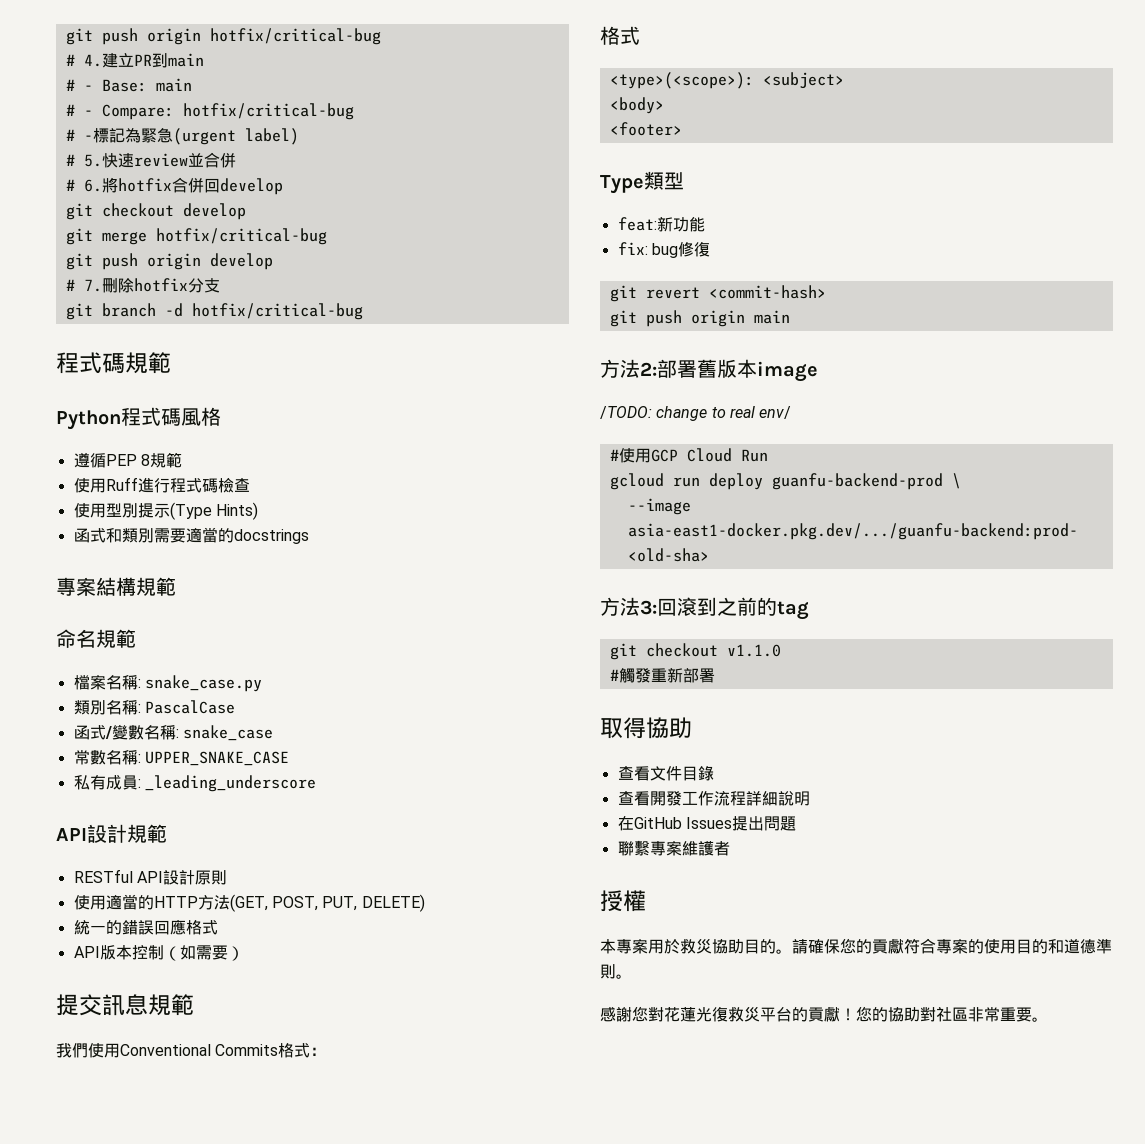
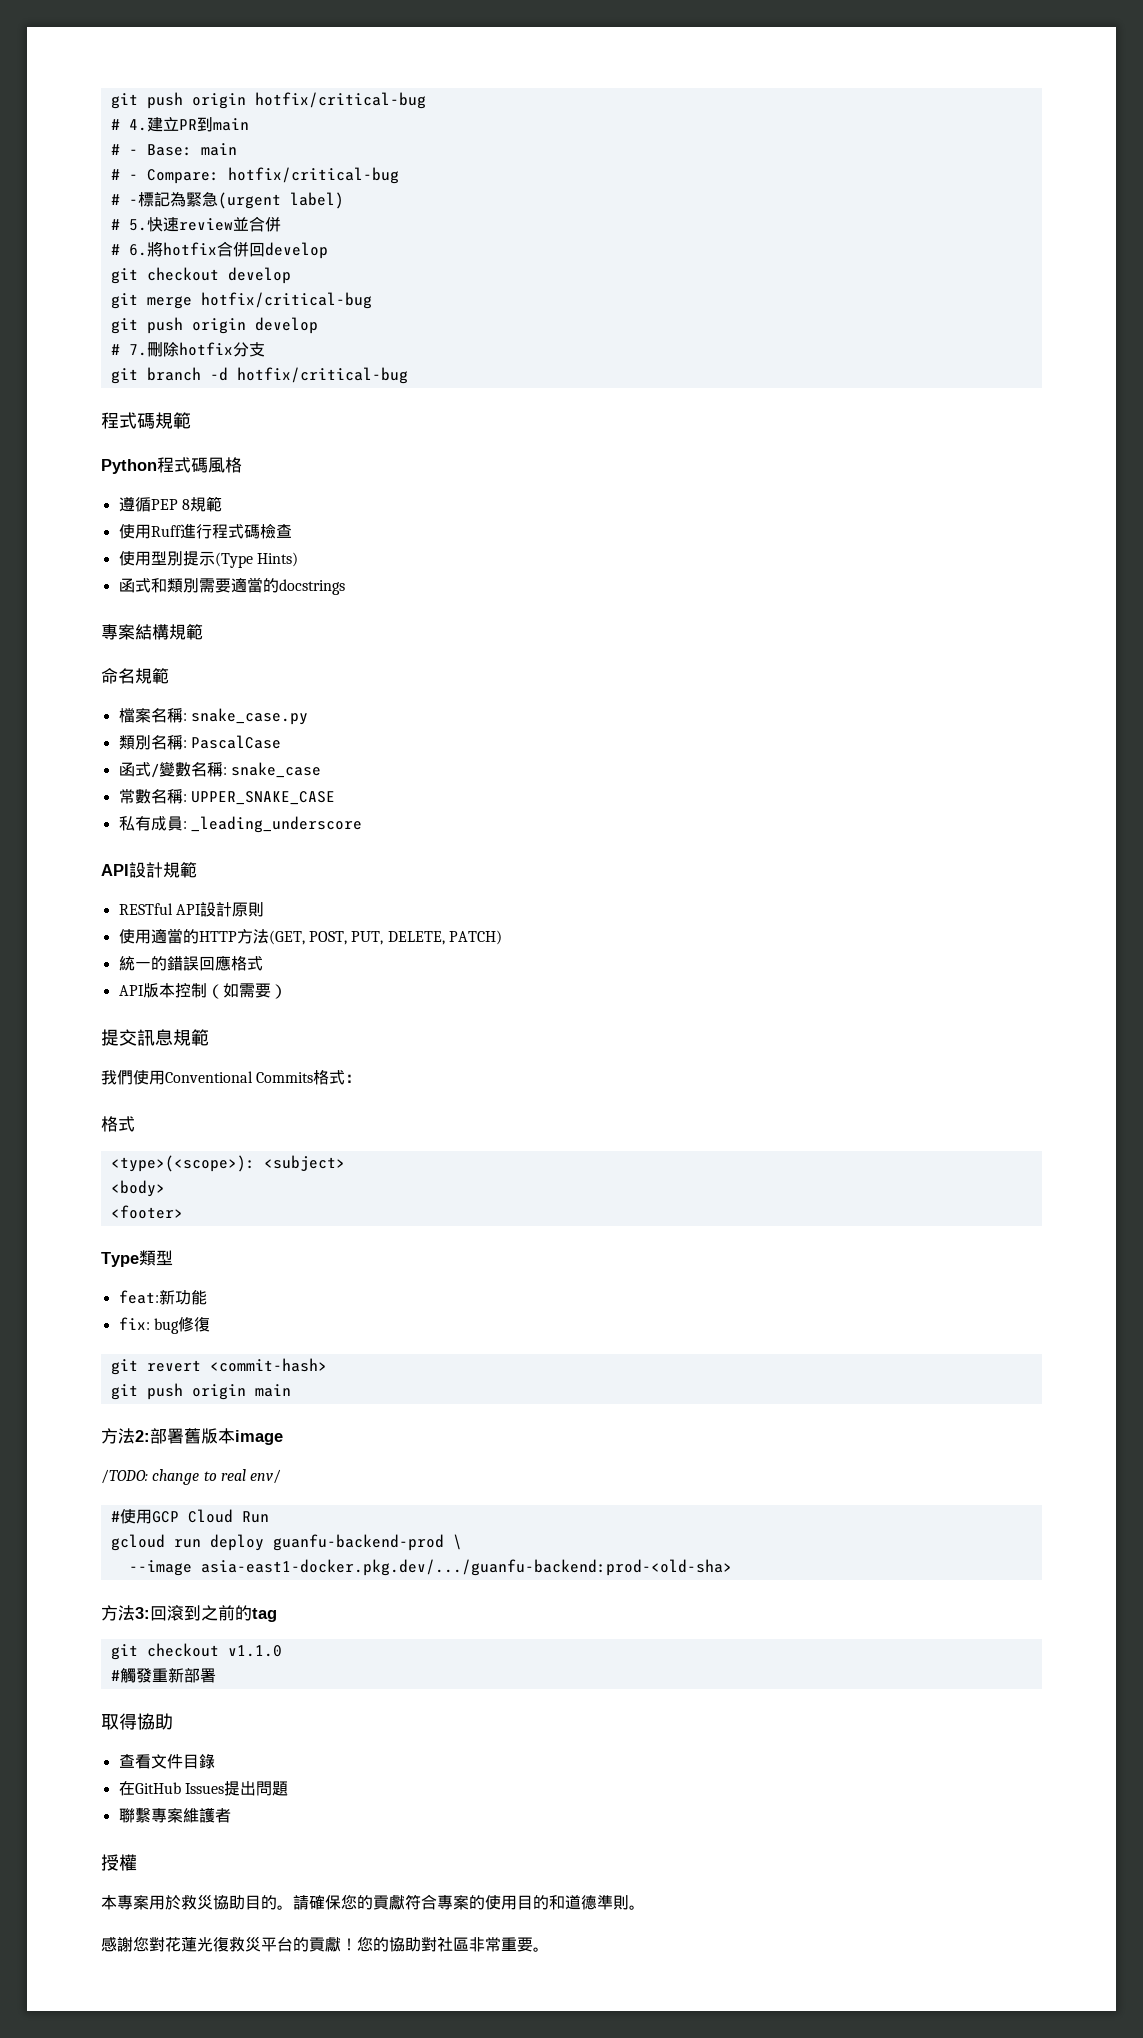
[361,894,425,912] DELETE) -> [387,930,502,945] DELETE, PATCH)
[617,791,810,806] // 查看開發工作流程詳細說明 -> (215, 1761) none

